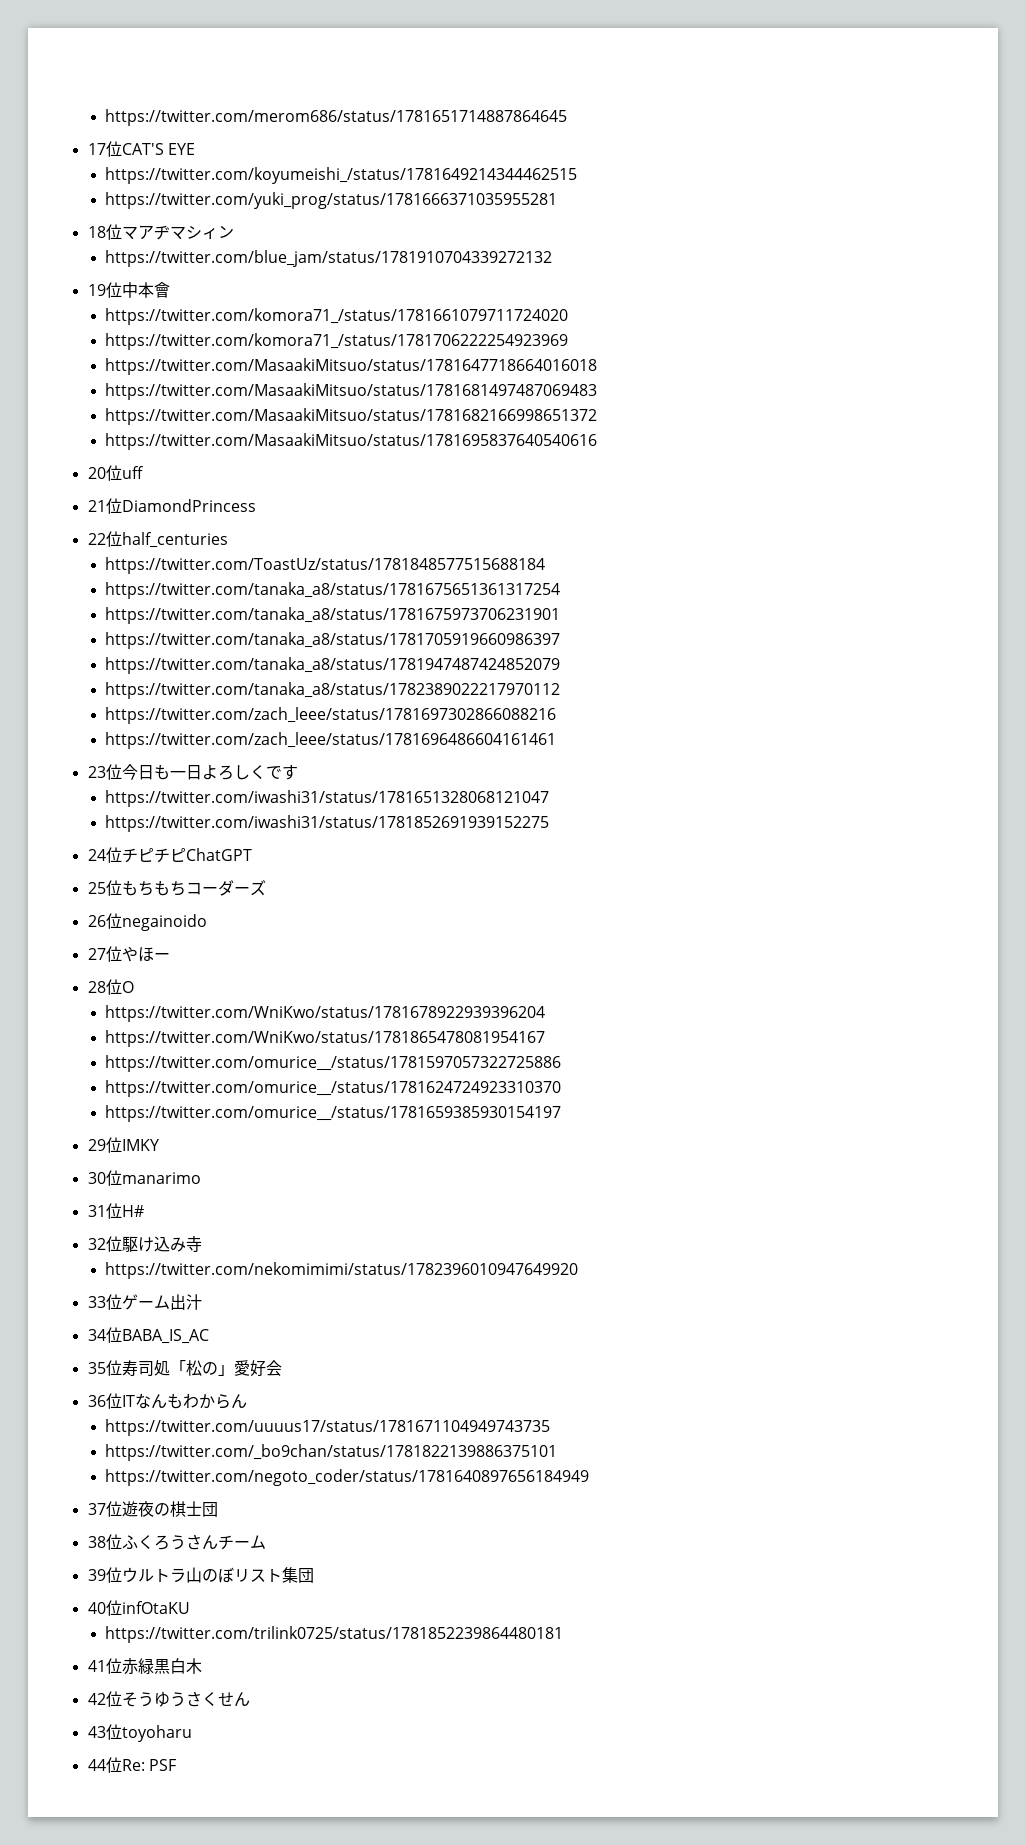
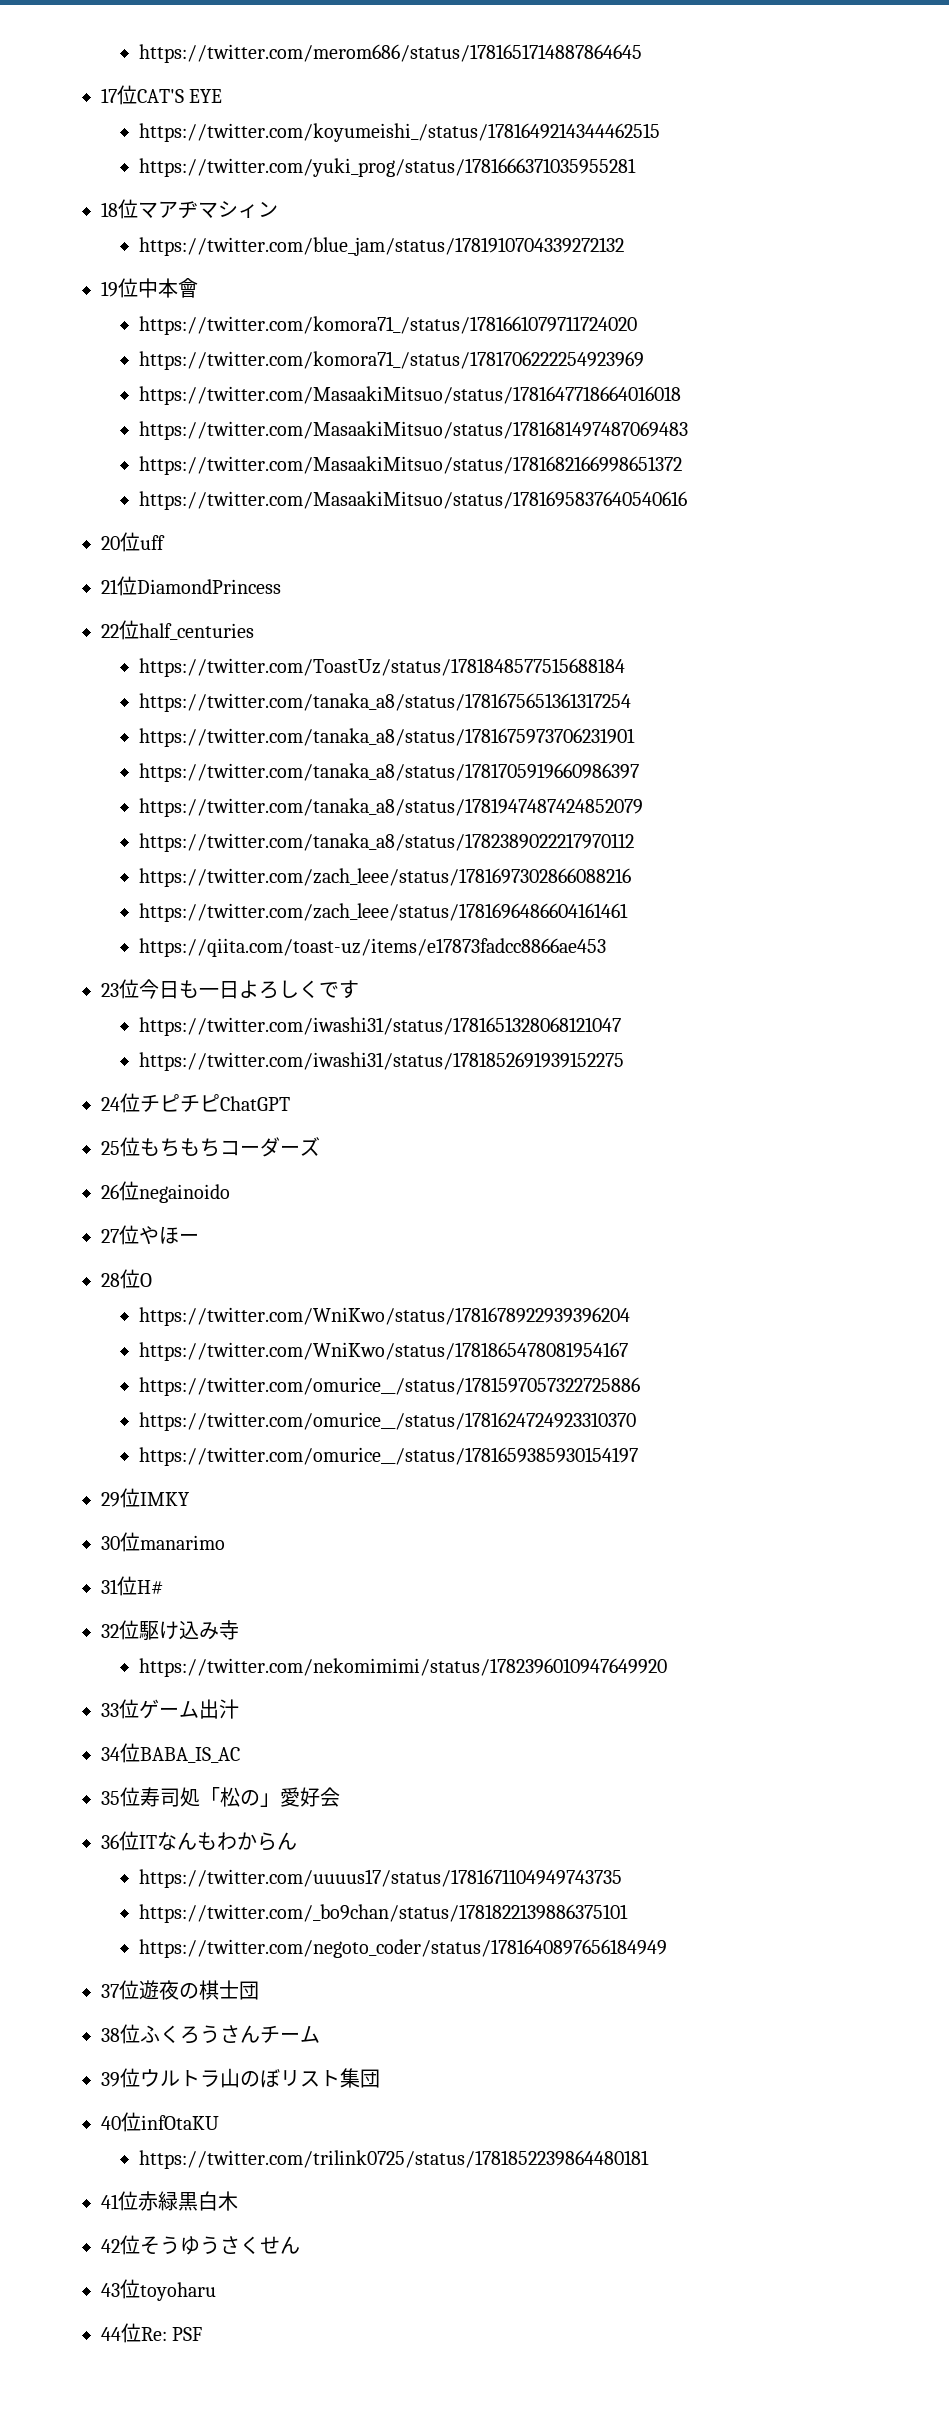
(557, 740) none -> [138,938,606,957] // https://qiita.com/toast-uz/items/e17873fadcc8866ae453

